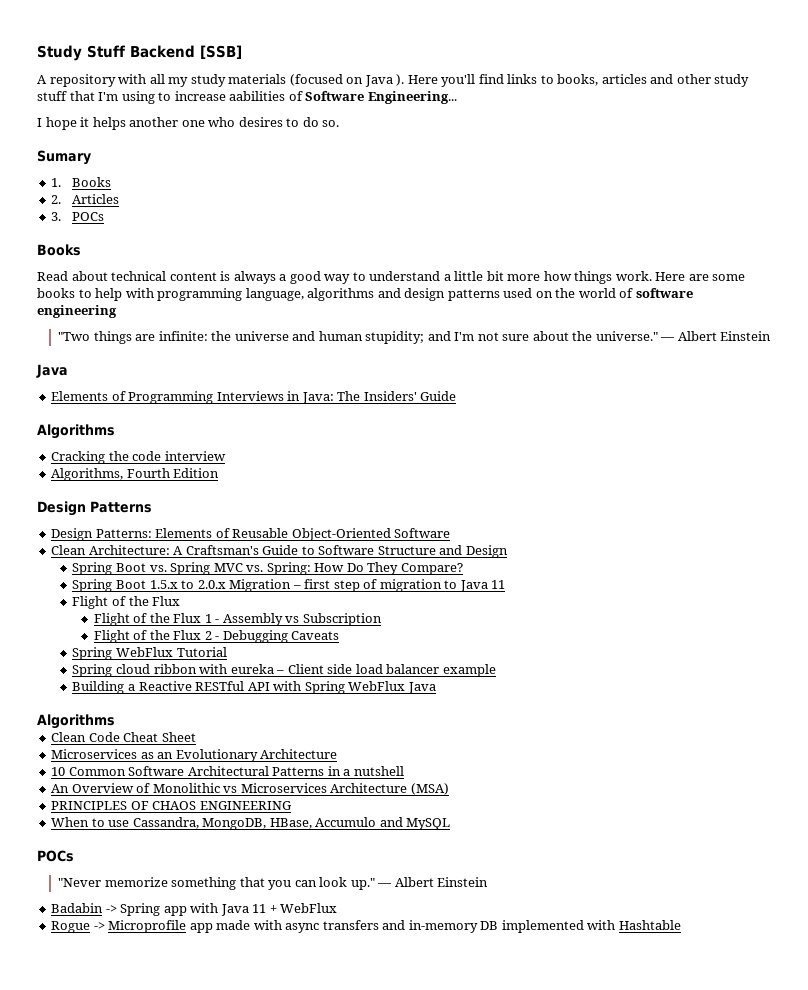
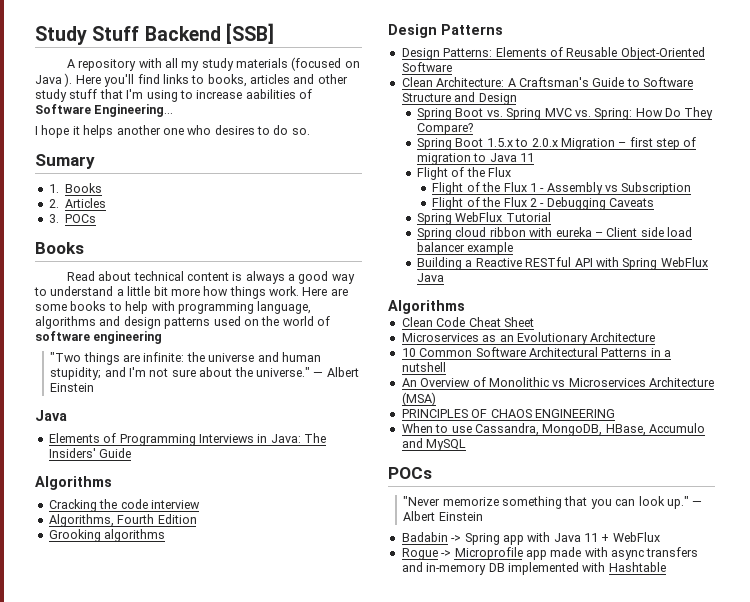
(220, 473) none -> [48,529,166,542] // Grooking algorithms

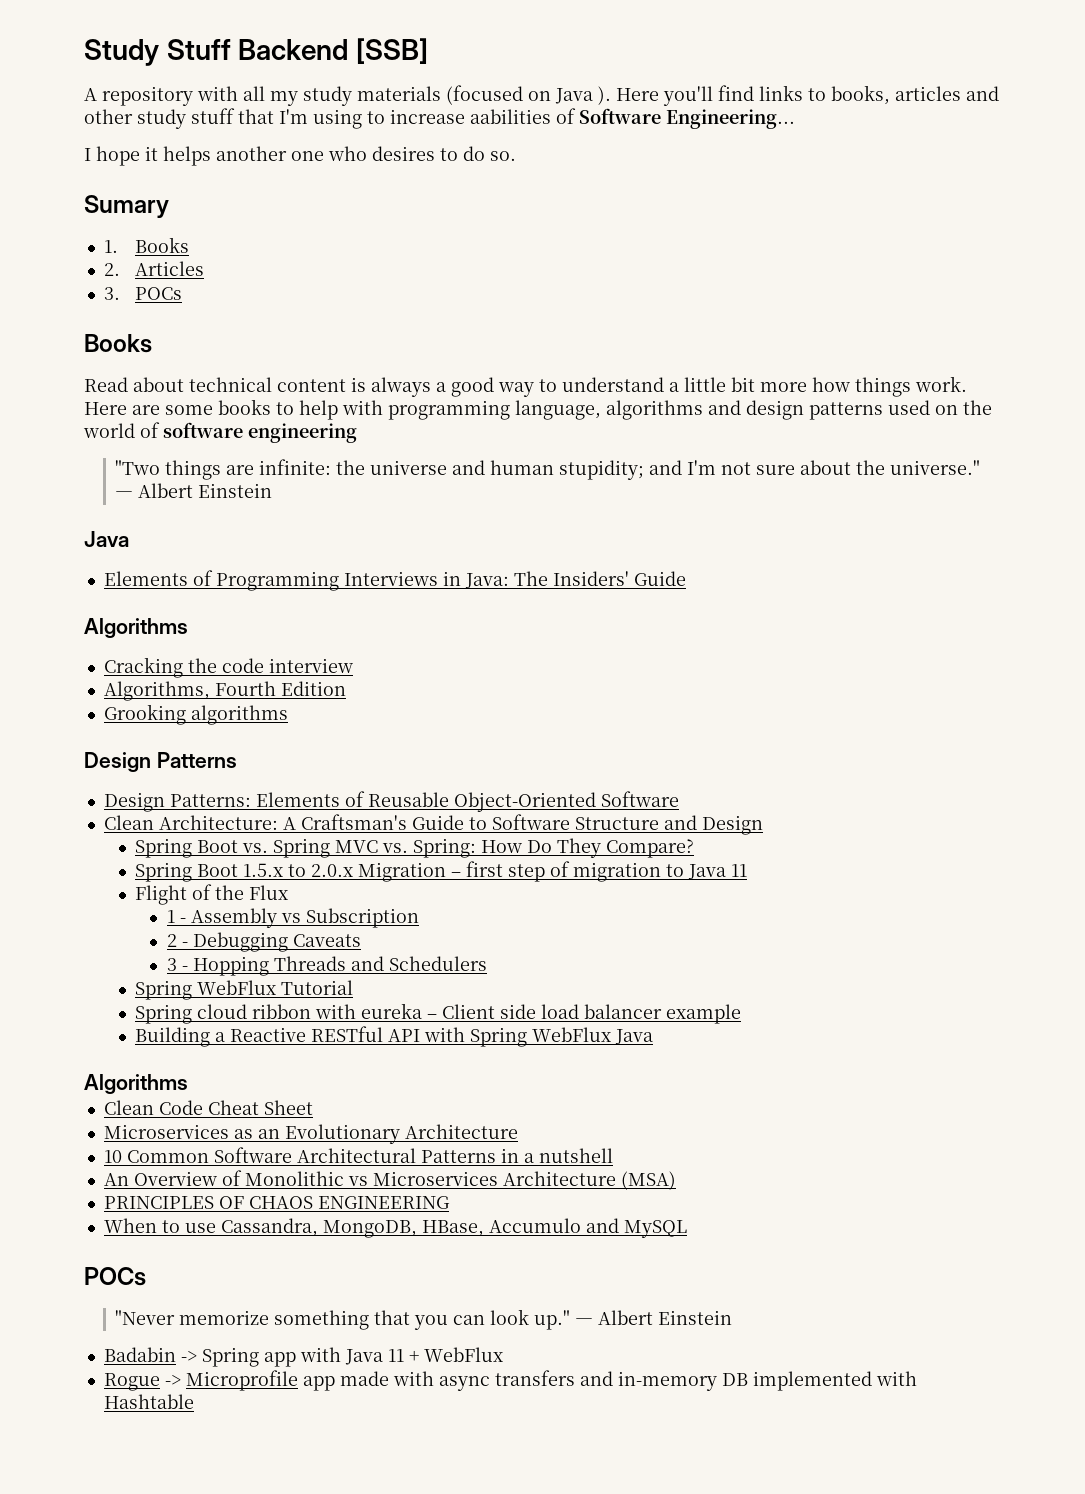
[432,182,527,195] Flight of the Flux -> (289, 892) none
[432,197,527,210] Flight of the Flux -> (419, 918) none
(655, 202) none -> [166,956,487,976] // 3 - Hopping Threads and Schedulers

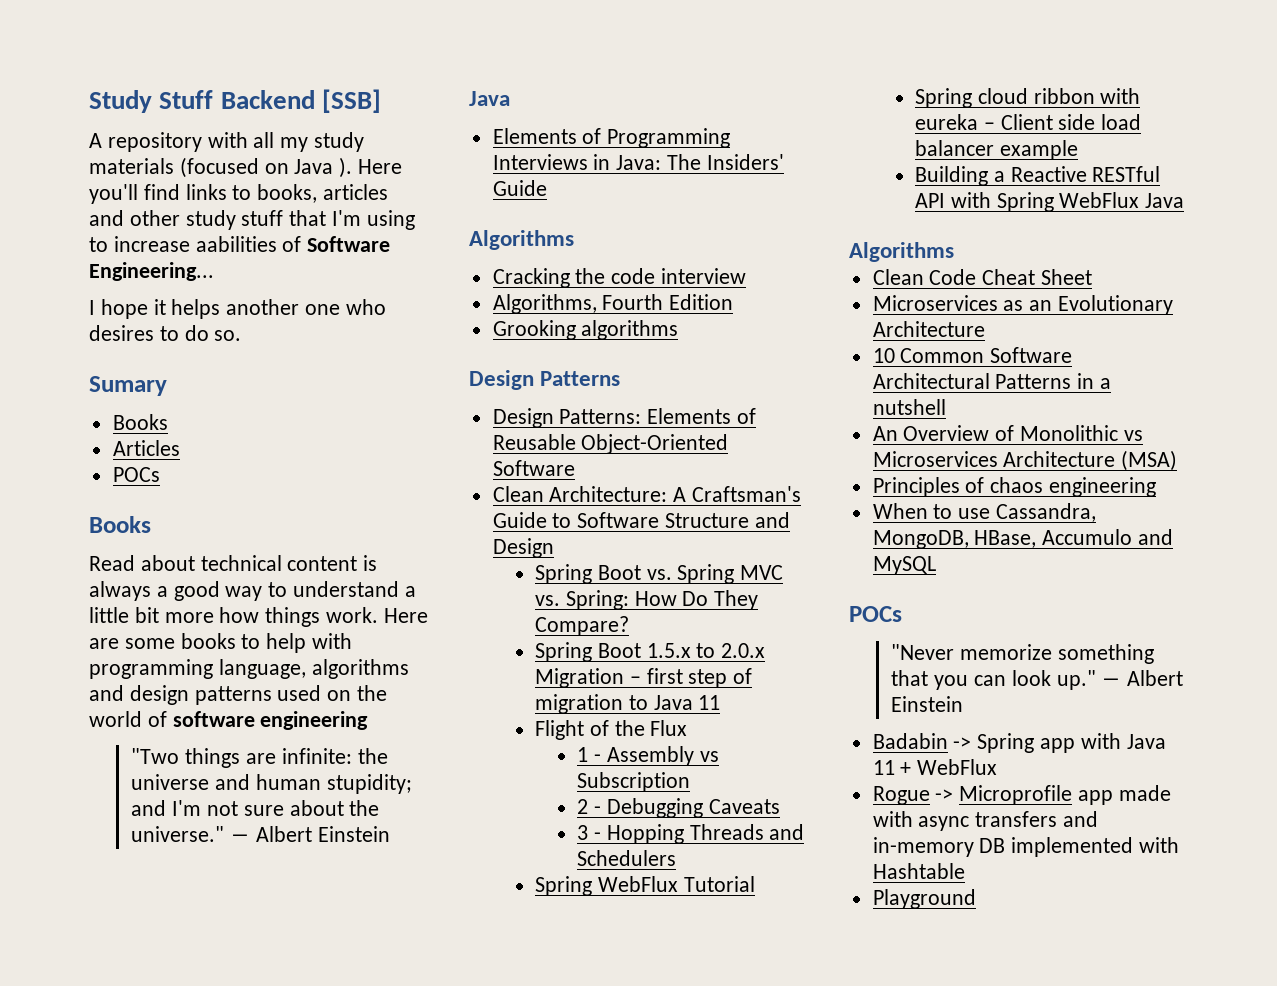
[103,237,190,253] [103,263,120,276] 1. Books // 2. -> [112,414,168,430] Books //
[103,287,120,300] 3. -> (180, 448) none
[103,1196,450,1209] PRINCIPLES OF CHAOS ENGINEERING -> [872,477,1157,497] Principles of chaos engineering
(194, 1401) none -> [872,889,976,909] // Playground

